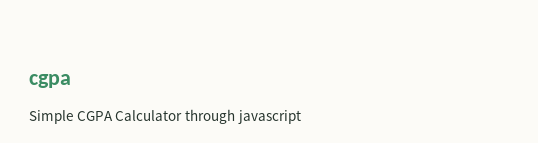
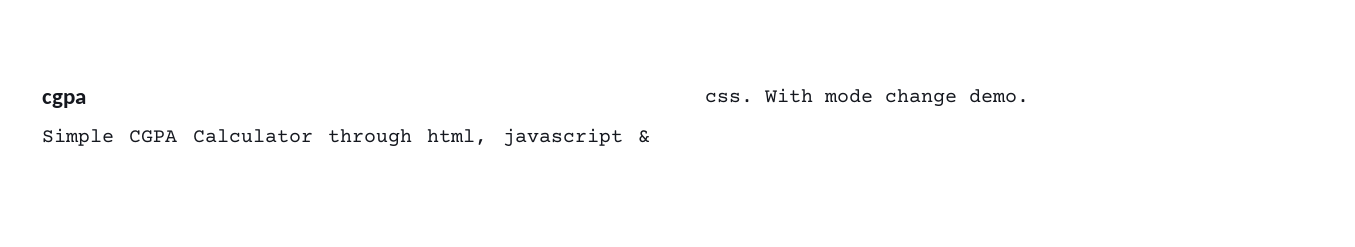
[237,110,301,124] javascript -> [427,128,650,147] [705,88,1029,107] html, javascript & css. With mode change demo.

